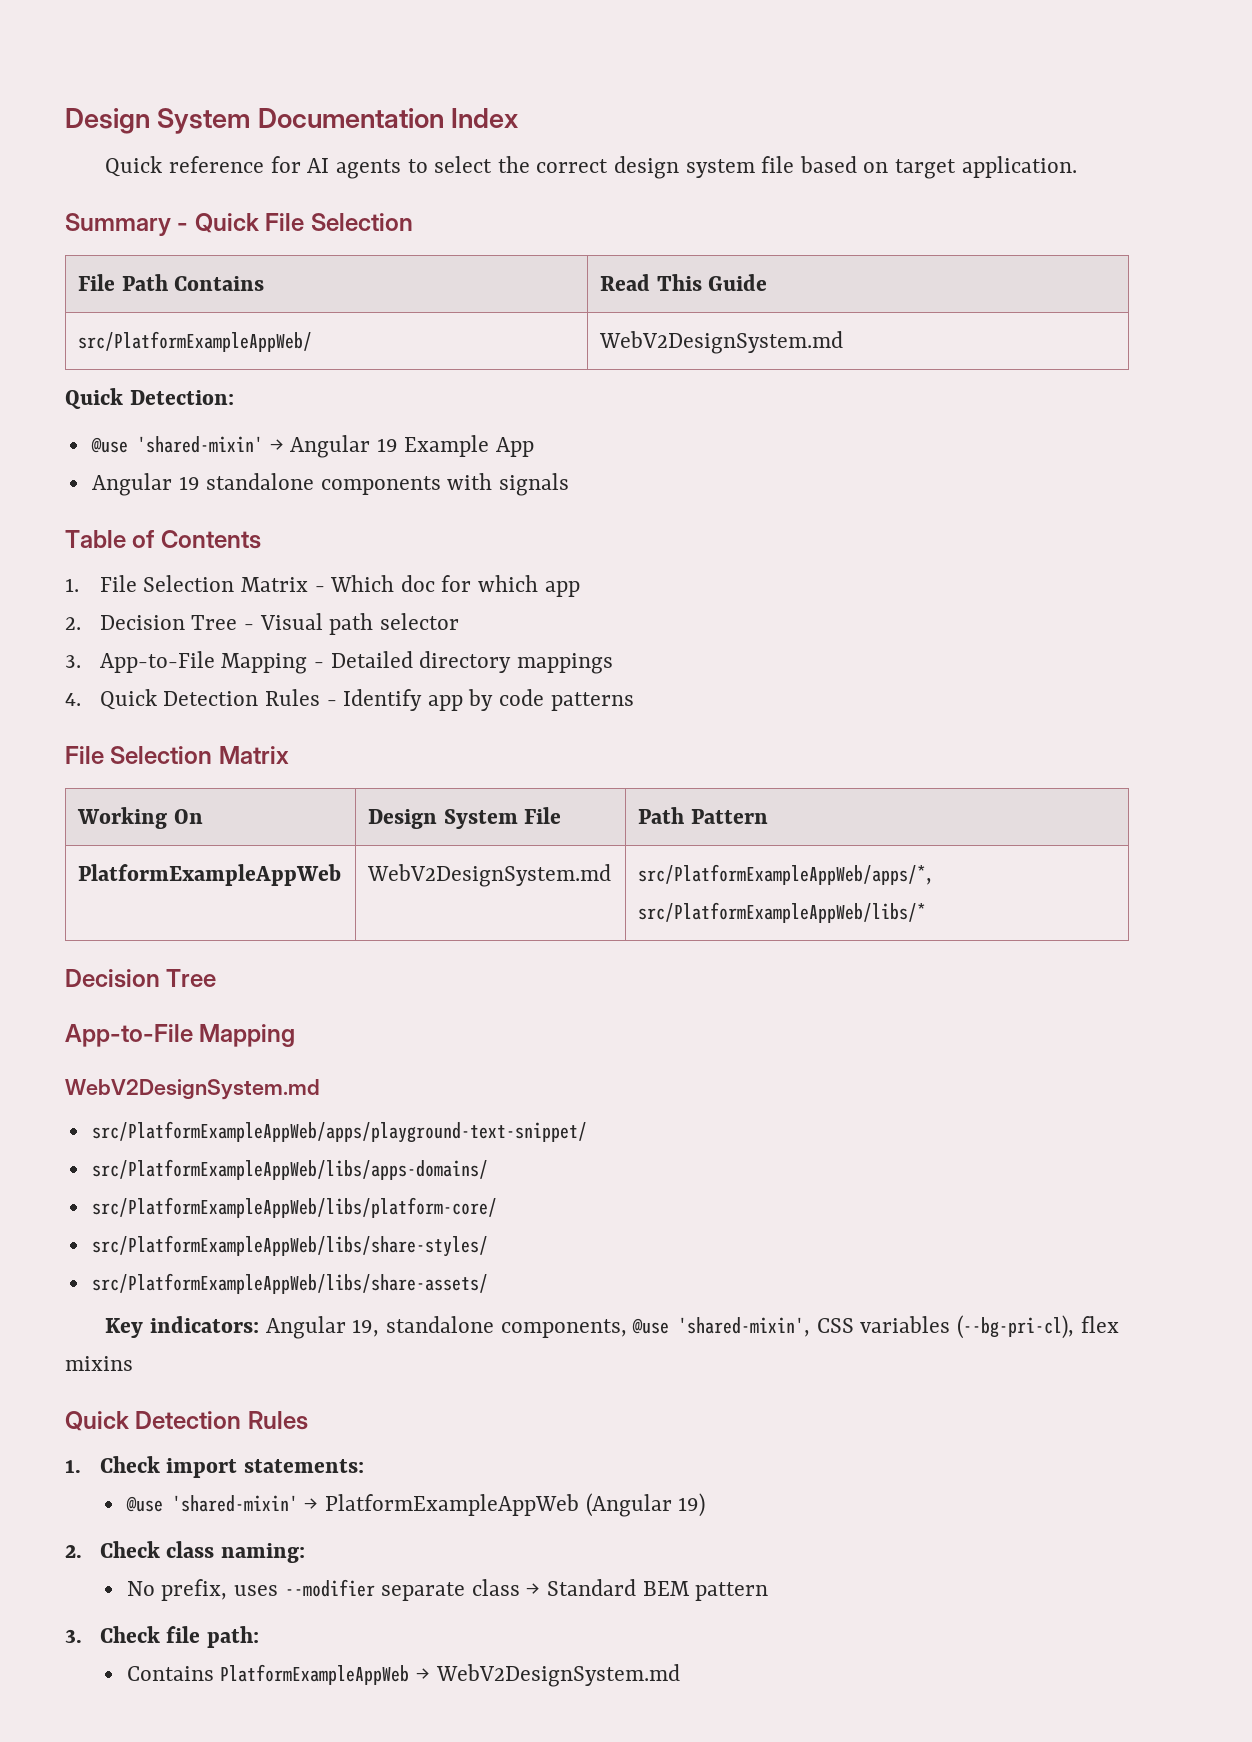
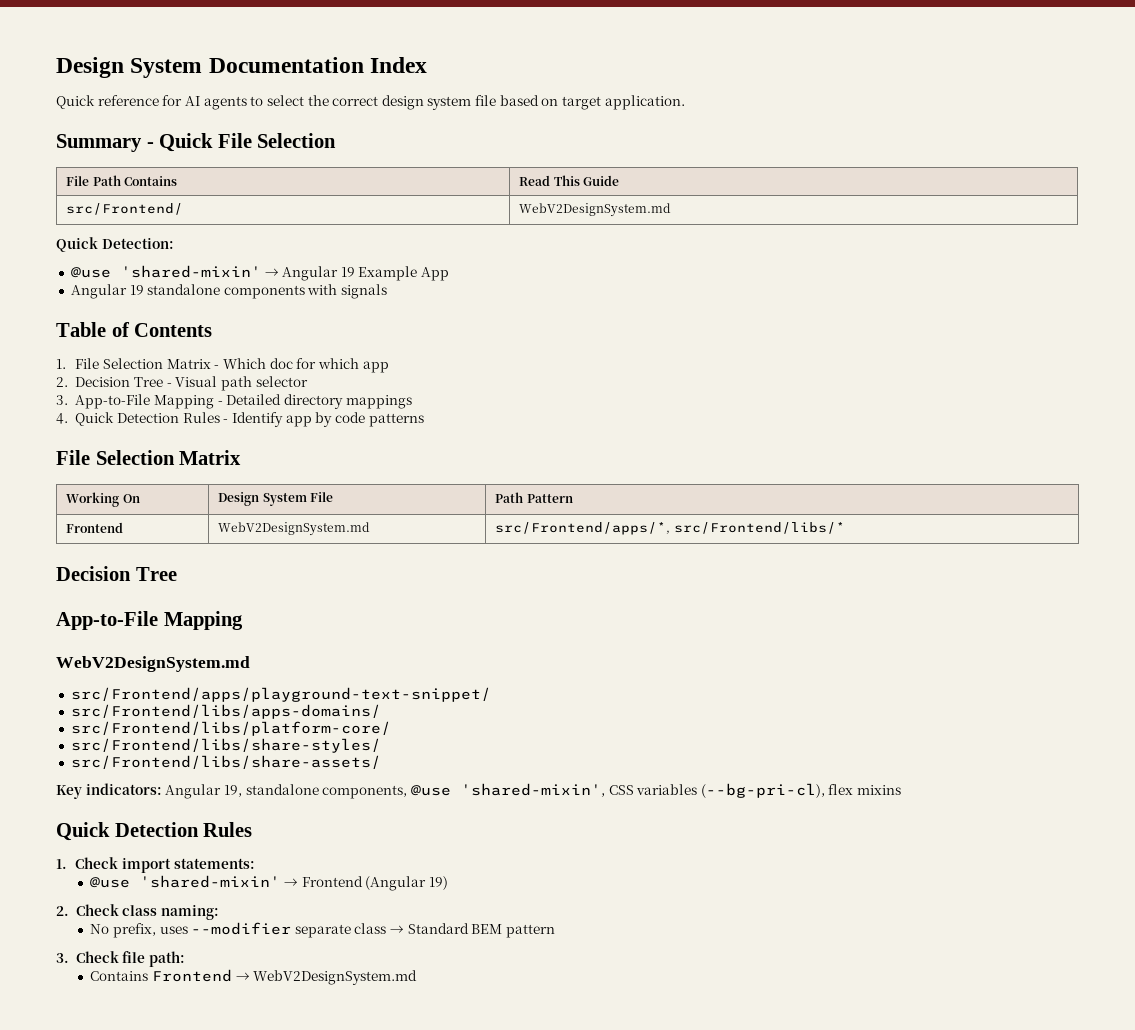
[78,331,313,352] src/PlatformExampleAppWeb/ -> [66,203,184,215] src/Frontend/
[78,864,342,886] PlatformExampleAppWeb -> [66,522,124,533] Frontend
[638,864,933,885] [638,902,927,923] src/PlatformExampleAppWeb/apps/*, src/PlatformExampleAppWeb/libs/* -> [495,522,845,535] src/Frontend/apps/*, src/Frontend/libs/*
[91,1121,587,1143] [91,1159,488,1180] [91,1197,497,1218] [91,1235,488,1257] [91,1273,488,1294] src/PlatformExampleAppWeb/apps/playground-text-snippet/ // src/PlatformExampleAppWeb/libs/apps-domains/ // src/PlatformExampleAppWeb/libs/platform-core/ // src/PlatformExampleAppWeb/libs/share-styles/ // src/PlatformExampleAppWeb/libs/share-assets/ -> [70,687,491,702] [70,704,381,719] [70,721,391,736] [70,738,381,753] [70,755,381,769] src/Frontend/apps/playground-text-snippet/ // src/Frontend/libs/apps-domains/ // src/Frontend/libs/platform-core/ // src/Frontend/libs/share-styles/ // src/Frontend/libs/share-assets/
[324,1494,579,1516] PlatformExampleAppWeb -> [301,876,363,887] Frontend
[220,1664,410,1685] PlatformExampleAppWeb -> [151,969,232,982] Frontend

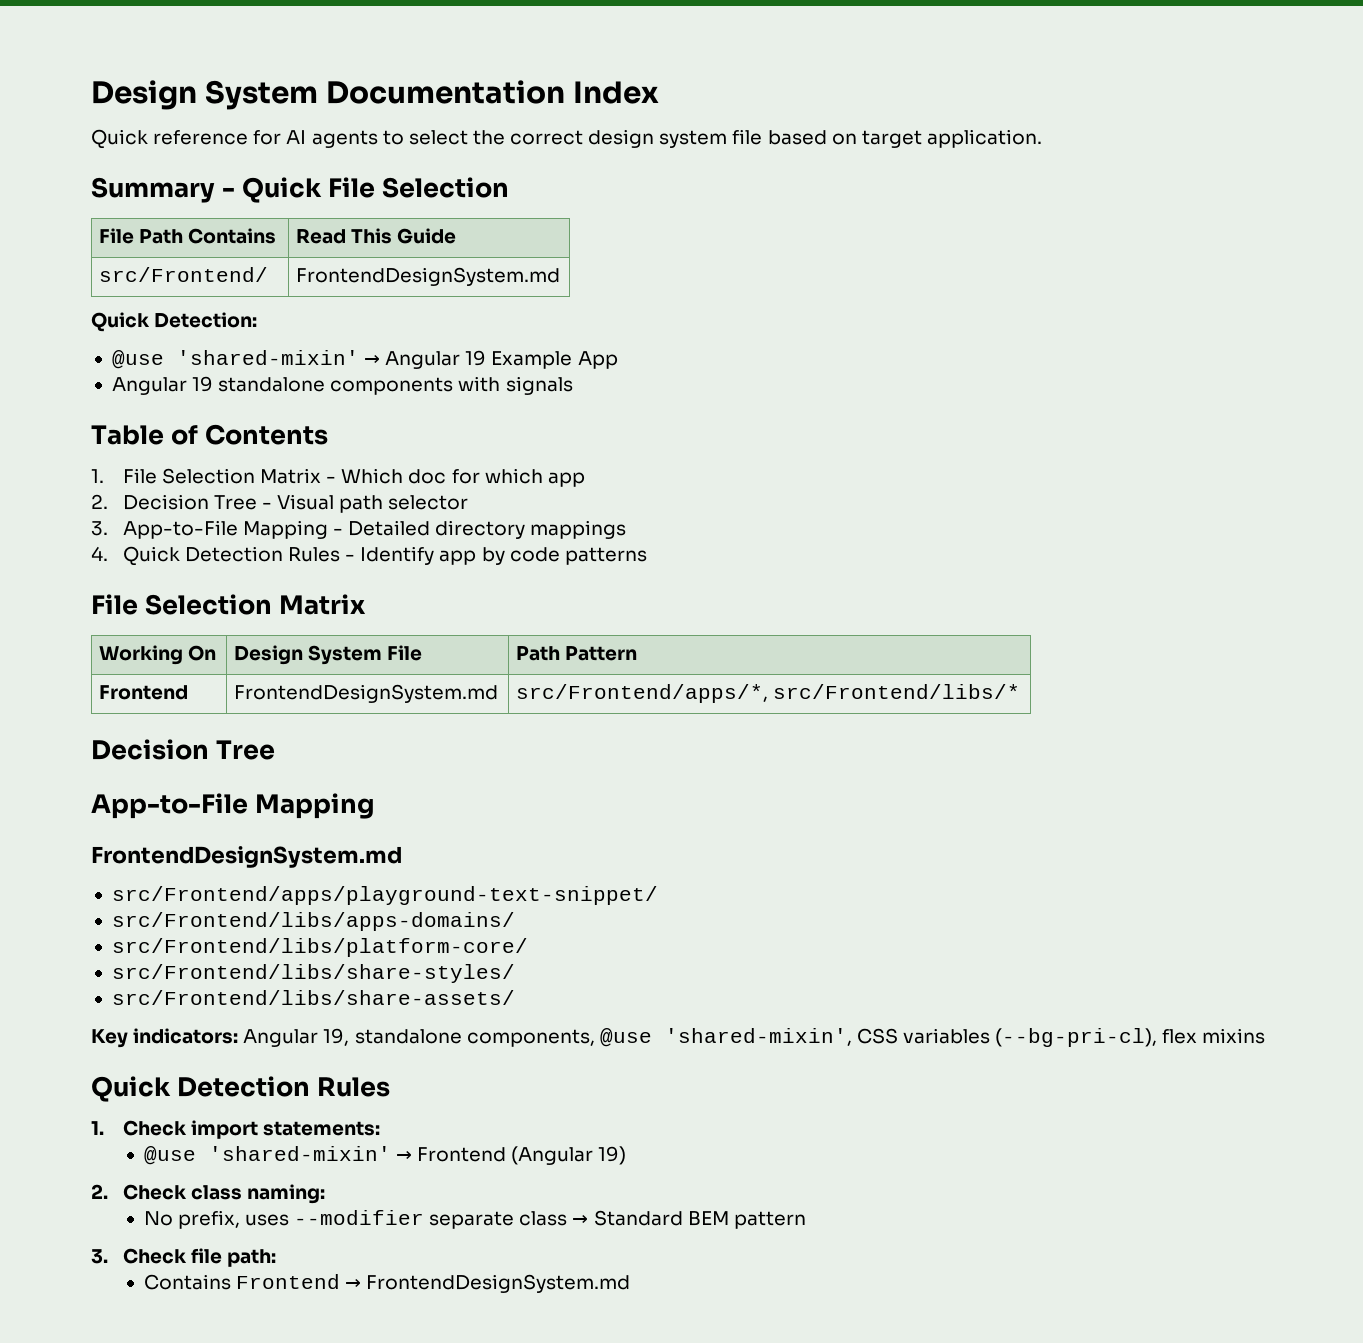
[519,203,672,217] WebV2DesignSystem.md -> [296,267,561,286] FrontendDesignSystem.md
[218,522,371,536] WebV2DesignSystem.md -> [234,684,499,703] FrontendDesignSystem.md
[56,656,250,672] WebV2DesignSystem.md -> [91,846,402,868] FrontendDesignSystem.md
[253,970,418,985] WebV2DesignSystem.md -> [366,1274,631,1293] FrontendDesignSystem.md

